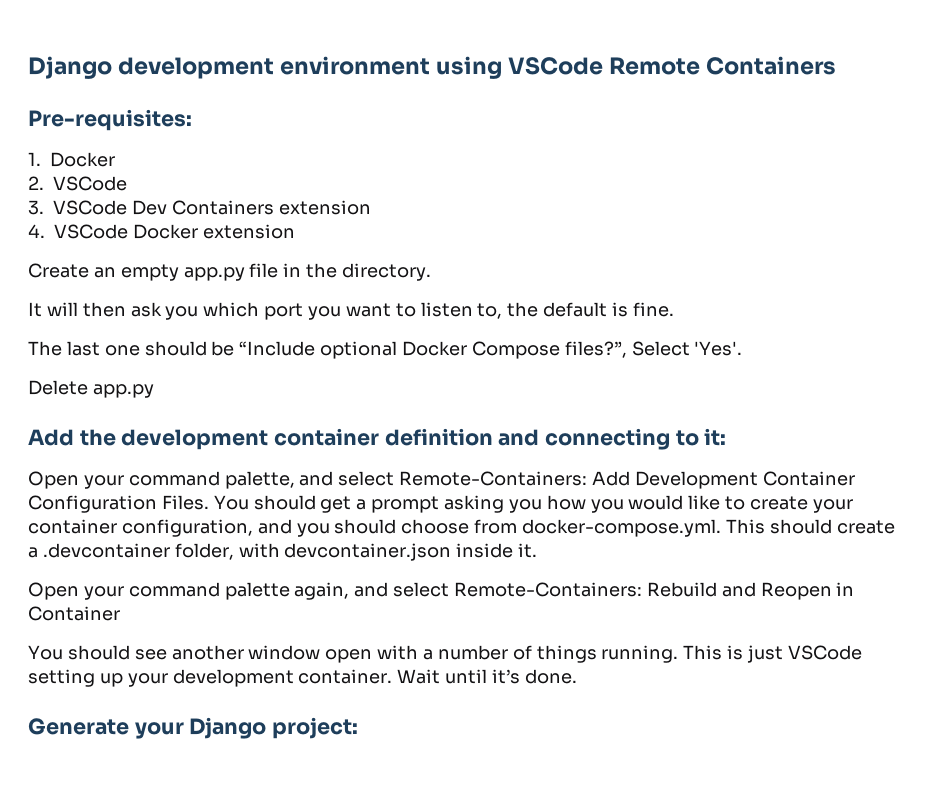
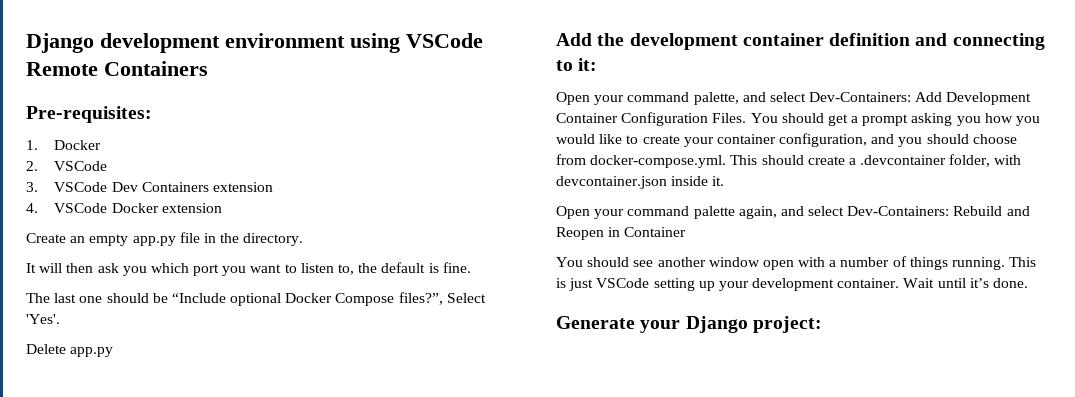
[399,471,588,486] Remote-Containers: -> [809,92,912,102] Dev-Containers:
[454,582,643,597] Remote-Containers: -> [847,206,950,216] Dev-Containers:

